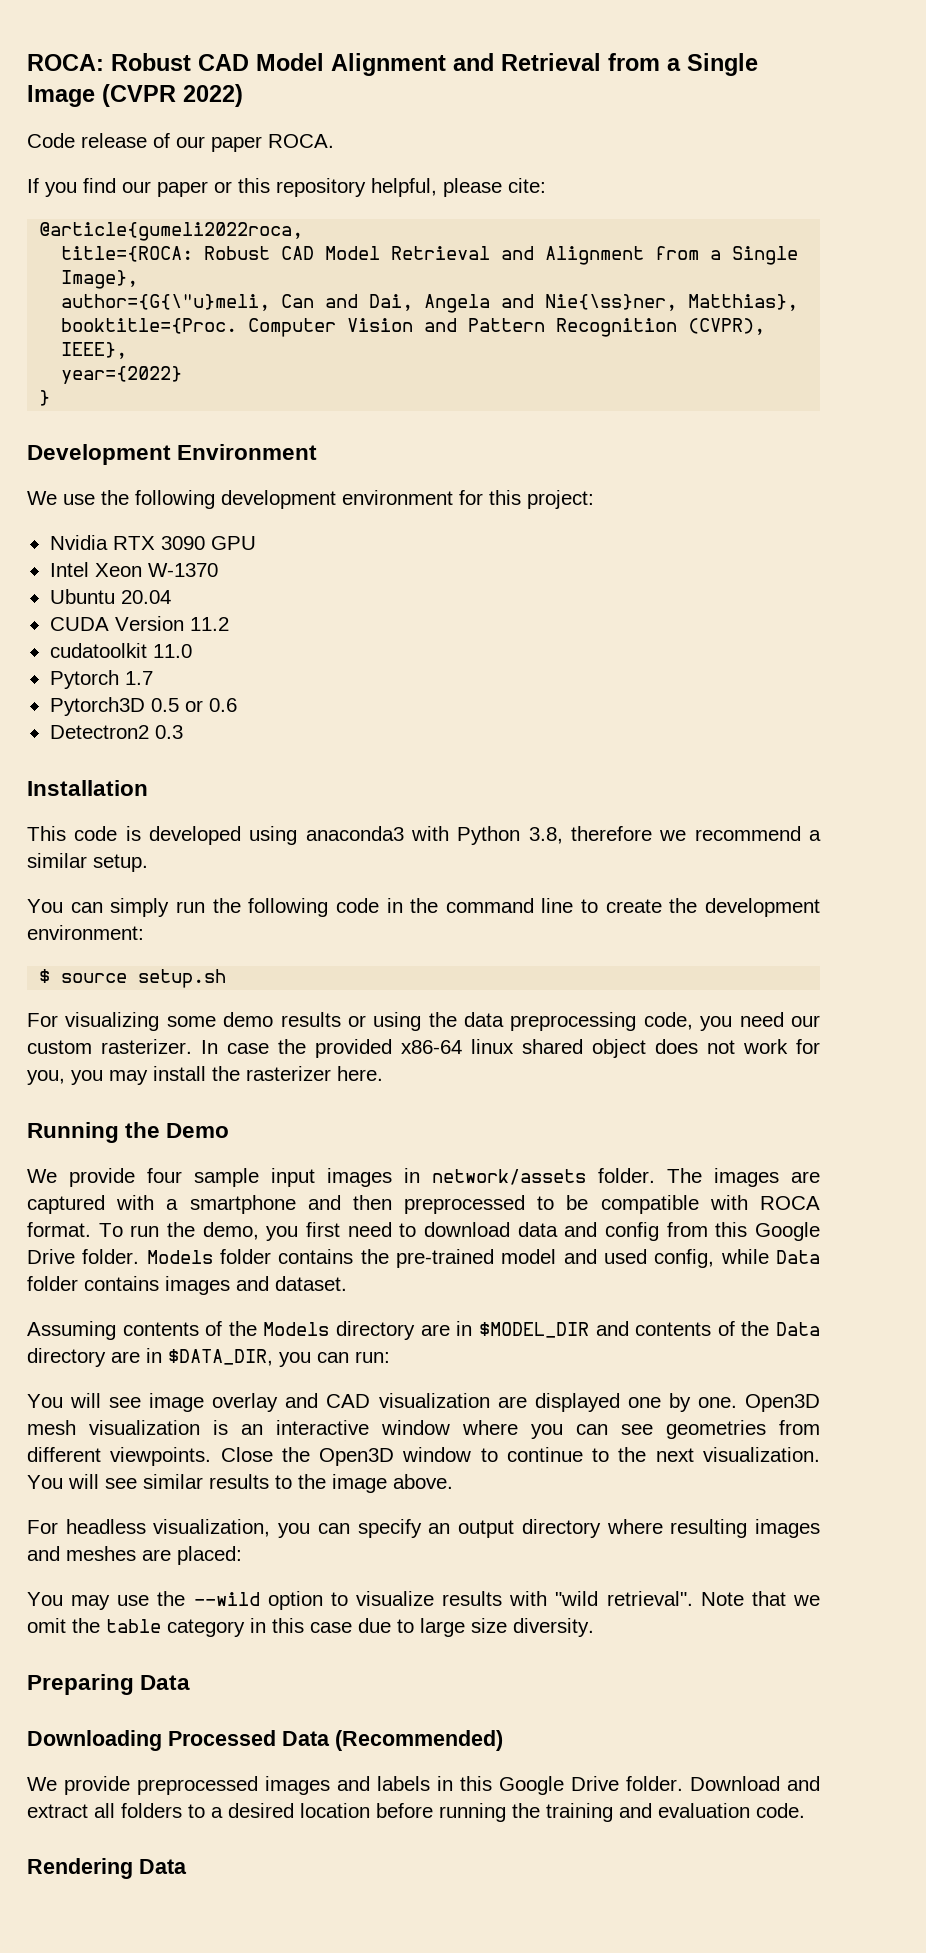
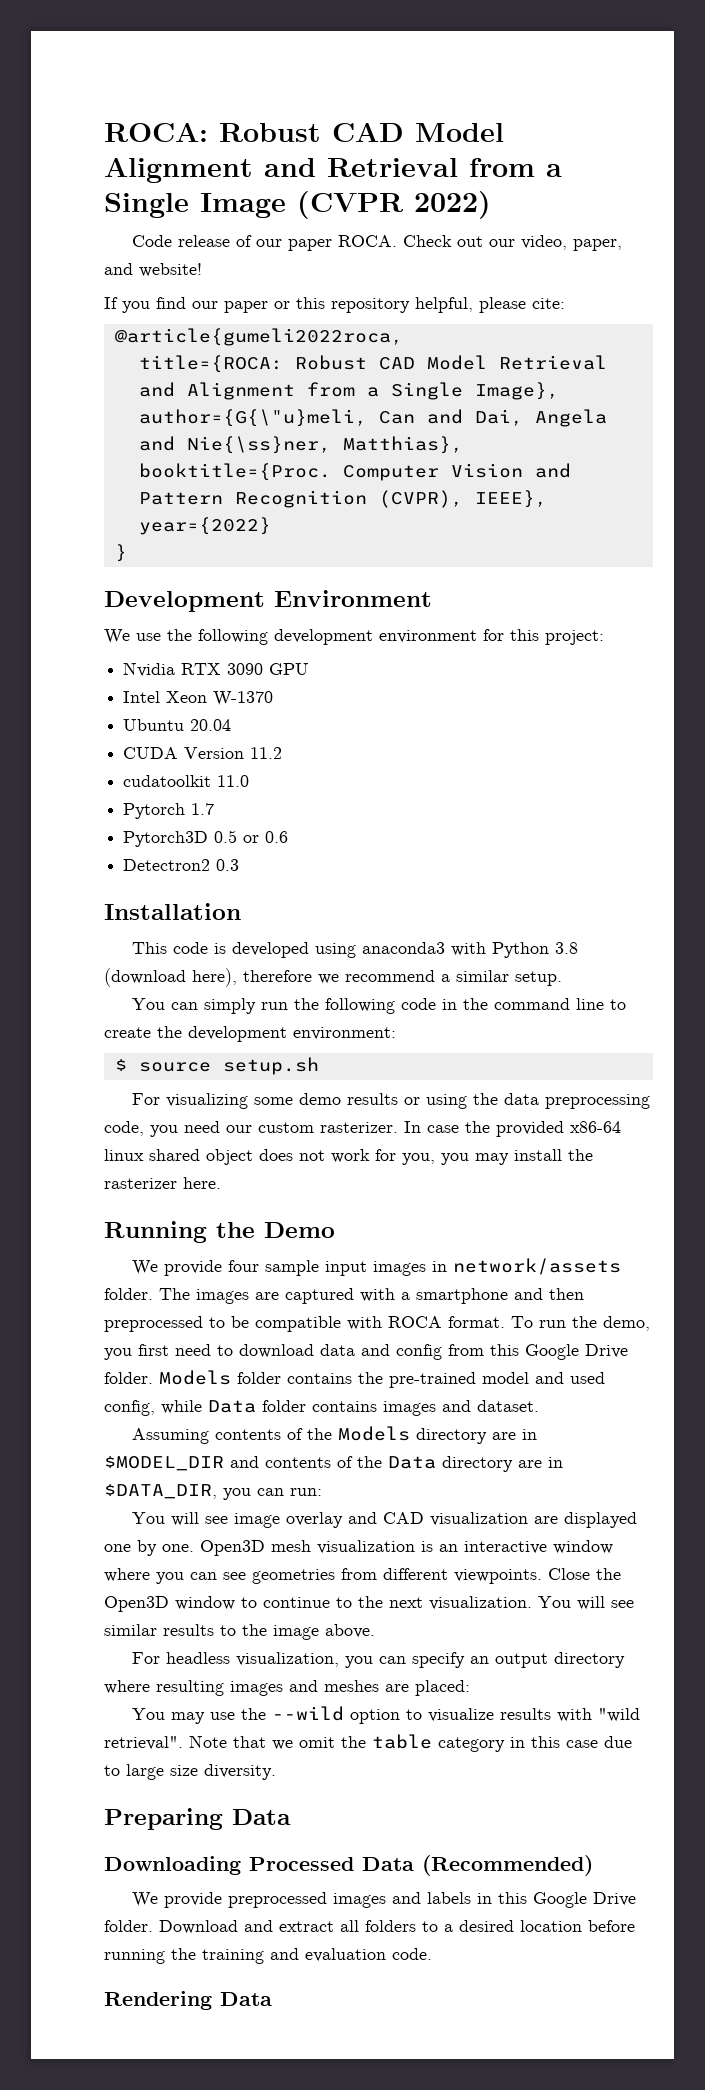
(334, 141) none -> [402,235,622,251] [104,263,202,277] Check out our video, paper, and website!
[528,827,563,844] 3.8, -> [554,942,578,954] [104,968,237,987] 3.8 (download here),

